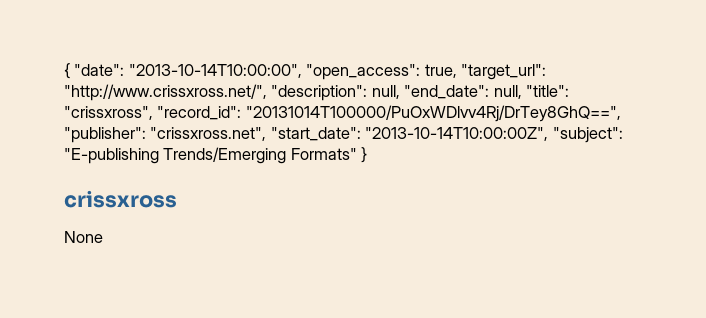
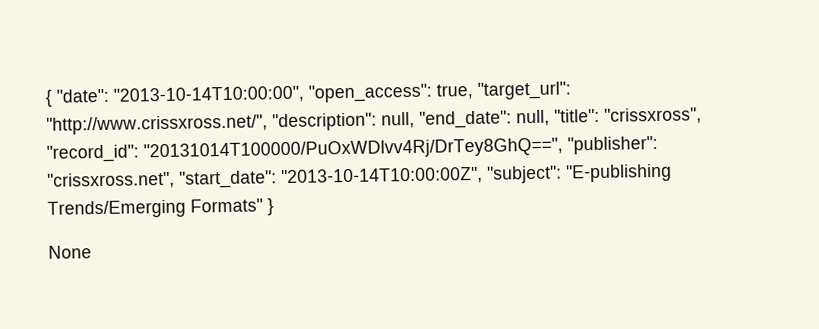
[64,190,177,208] // crissxross -> (274, 207) none

